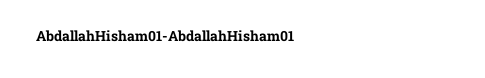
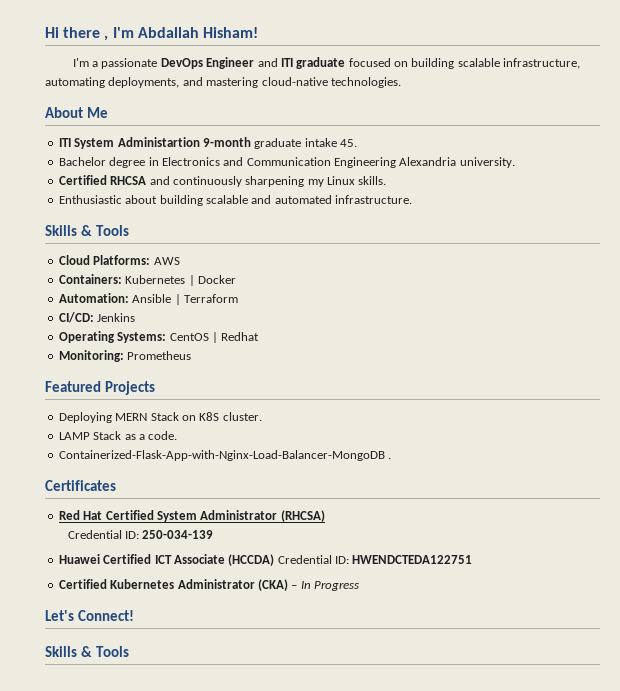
[36,30,294,42] AbdallahHisham01-AbdallahHisham01 -> [45,27,258,41] [72,57,581,69] [45,77,401,88] [45,107,108,118] [58,137,357,149] [58,157,515,168] [58,175,387,187] [58,195,412,206] [45,225,129,236] [58,255,180,265] [58,274,236,286] [58,293,238,305] [58,312,136,323] [58,331,260,343] [58,350,192,362] [45,381,155,395] [58,412,262,423] [58,431,178,440] [58,450,392,461] [45,480,116,491] [58,510,325,522] [67,530,214,539] [58,554,473,566] [58,579,359,591] [45,610,134,621] [45,646,129,657] Hi there , I'm Abdallah Hisham! // I'm a passionate DevOps Engineer and ITI graduate focused on building scalable infrastructure, automating deployments, and mastering cloud-native technologies. // About Me // ITI System Administartion 9-month graduate intake 45. // Bachelor degree in Electronics and Communication Engineering Alexandria university. // Certified RHCSA and continuously sharpening my Linux skills. // Enthusiastic about building scalable and automated infrastructure. // Skills & Tools // Cloud Platforms: AWS // Containers: Kubernetes | Docker // Automation: Ansible | Terraform // CI/CD: Jenkins // Operating Systems: CentOS | Redhat // Monitoring: Prometheus // Featured Projects // Deploying MERN Stack on K8S cluster. // LAMP Stack as a code. // Containerized-Flask-App-with-Nginx-Load-Balancer-MongoDB . // Certificates // Red Hat Certified System Administrator (RHCSA) // Credential ID: 250-034-139 // Huawei Certified ICT Associate (HCCDA) Credential ID: HWENDCTEDA122751 // Certified Kubernetes Administrator (CKA) – In Progress // Let's Connect! // Skills & Tools

